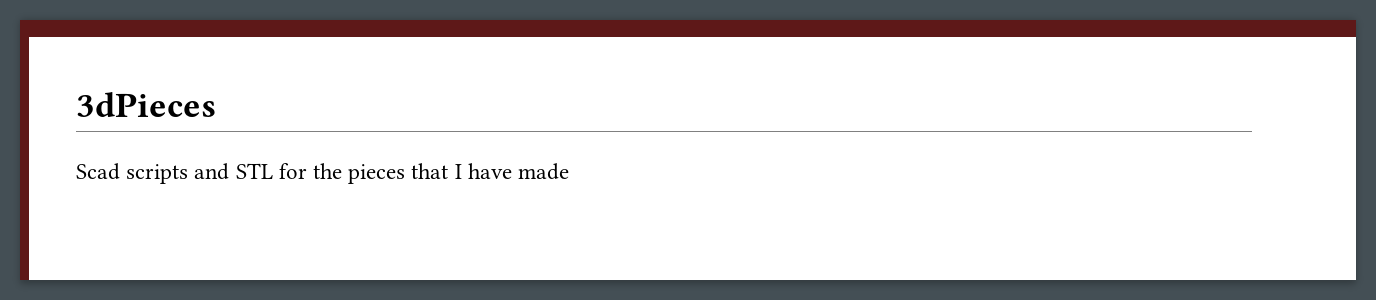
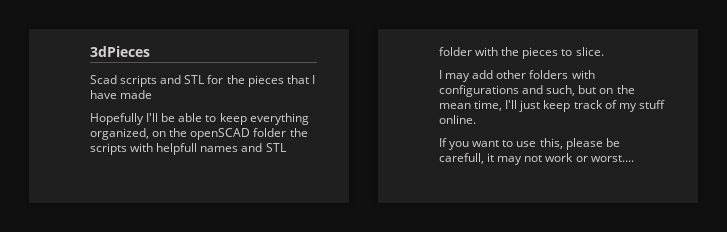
(570, 171) none -> [90,113,309,125] [90,128,308,140] [90,143,286,155] [439,47,604,59] [439,70,595,82] [439,85,635,97] [439,100,665,112] [439,115,476,124] [439,138,620,150] [439,153,634,165] // Hopefully I'll be able to keep everything organized, on the openSCAD folder the scripts with helpfull names and STL folder with the pieces to slice. // I may add other folders with configurations and such, but on the mean time, I'll just keep track of my stuff online. // If you want to use this, please be carefull, it may not work or worst....

